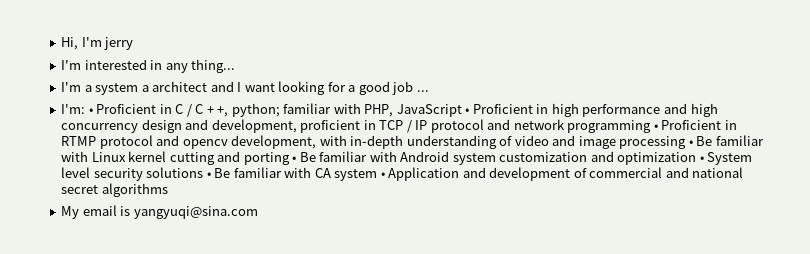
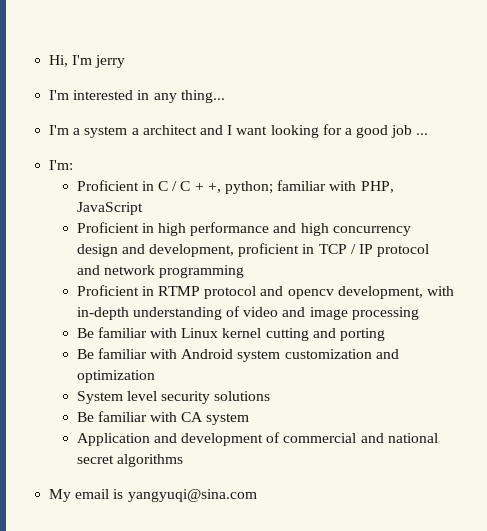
[88,108,93,114] • -> (74, 165) //
[465,108,470,114] • -> (143, 208) //
[653,124,658,130] • -> (245, 271) //
[688,140,693,146] • -> (419, 313) //
[292,156,297,162] • -> (385, 334) //
[699,156,704,162] • -> (155, 376) //
[206,172,211,178] • -> (271, 396) //
[380,172,385,178] • -> (250, 419) //

